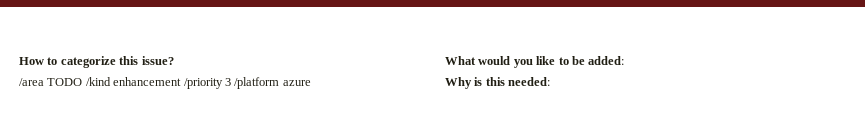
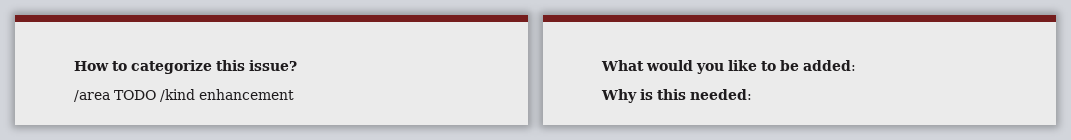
[183,77,311,89] /priority 3 /platform azure -> (294, 94) none

